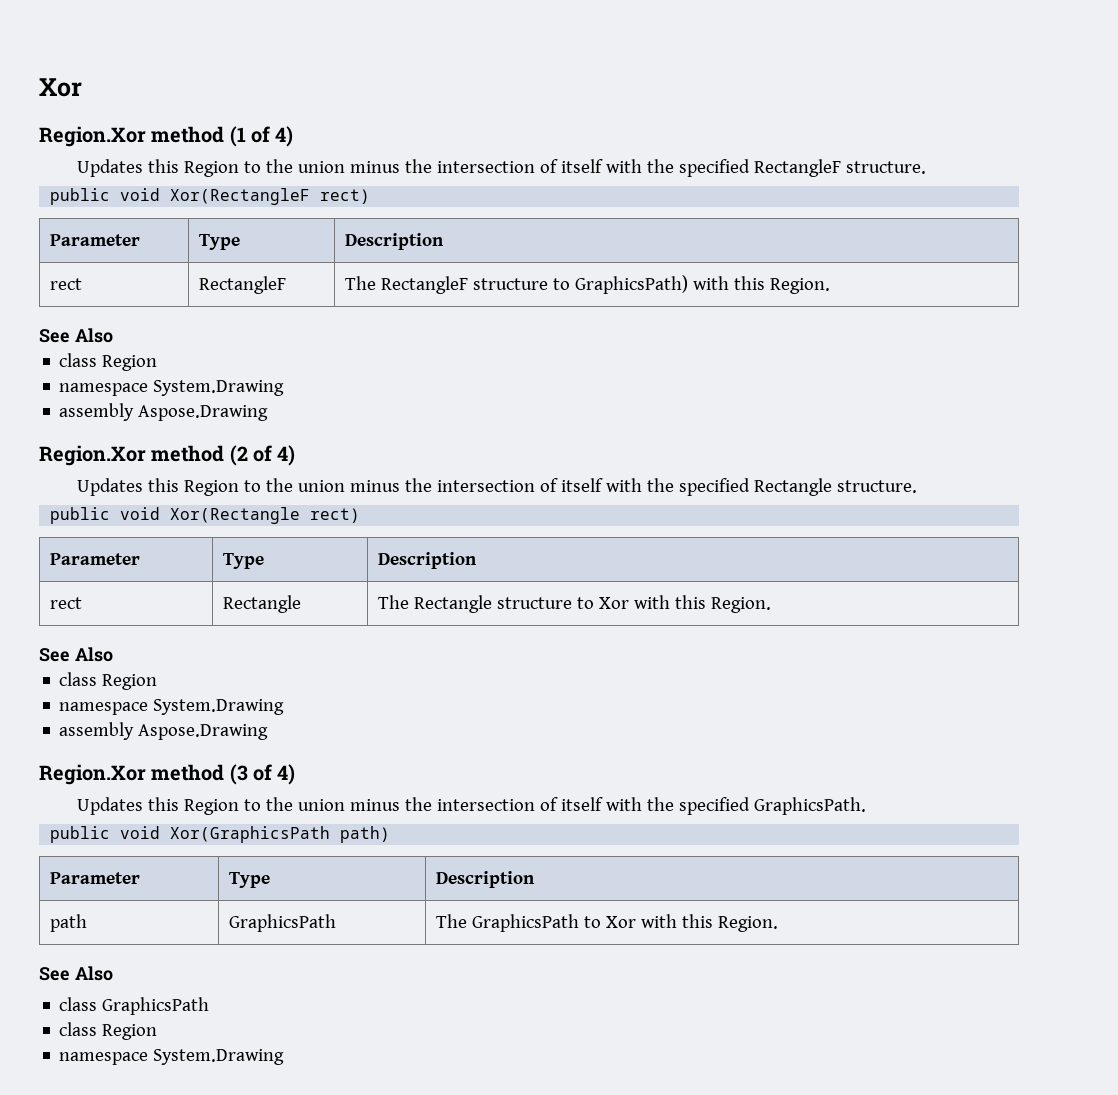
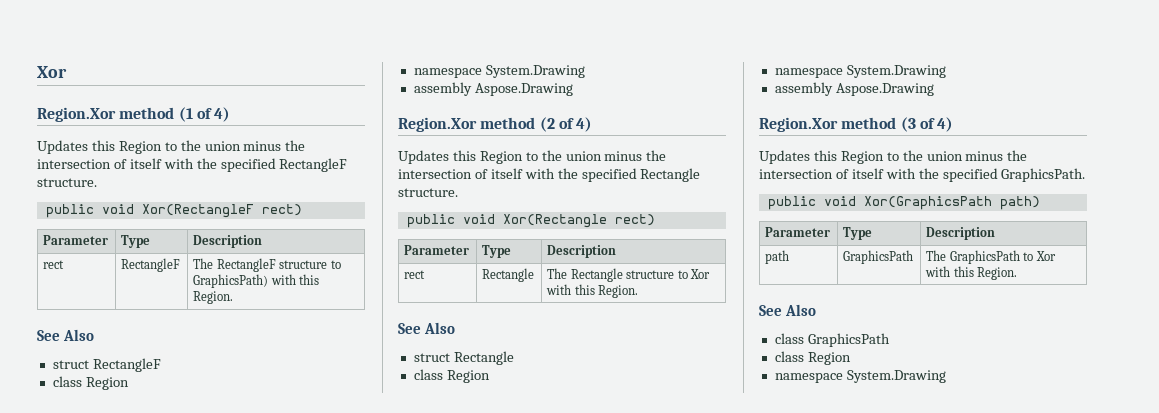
(113, 335) none -> [52,358,161,372] // struct RectangleF
(113, 654) none -> [413,351,514,365] // struct Rectangle

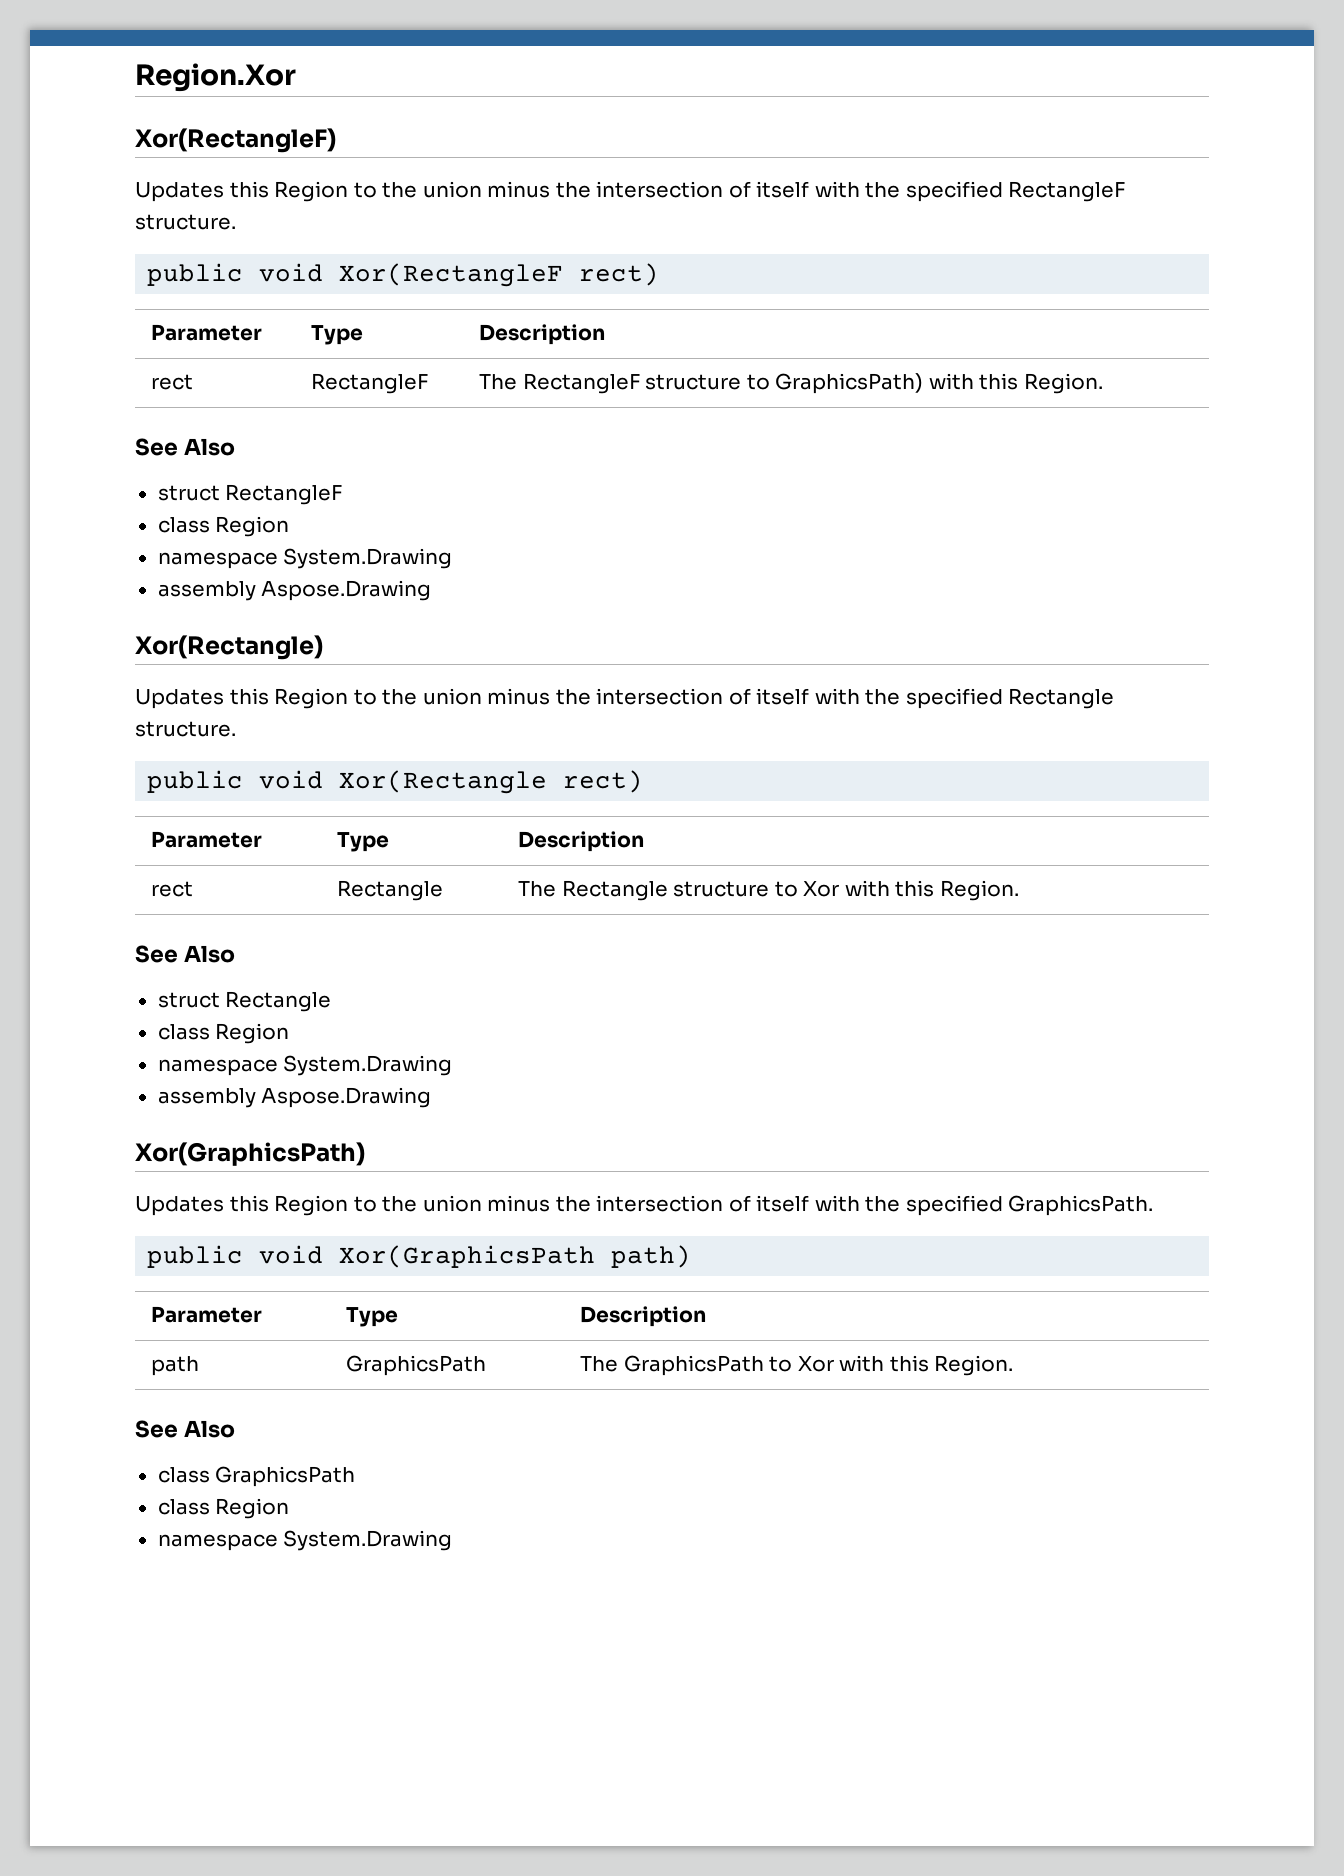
[37,66,67,78] [37,107,231,122] Xor // Region.Xor method (1 of 4) -> [135,63,296,92] [135,128,336,153] Region.Xor // Xor(RectangleF)
[398,117,593,132] Region.Xor method (2 of 4) -> [135,635,323,660] Xor(Rectangle)
[759,117,954,132] Region.Xor method (3 of 4) -> [135,1142,365,1166] Xor(GraphicsPath)

